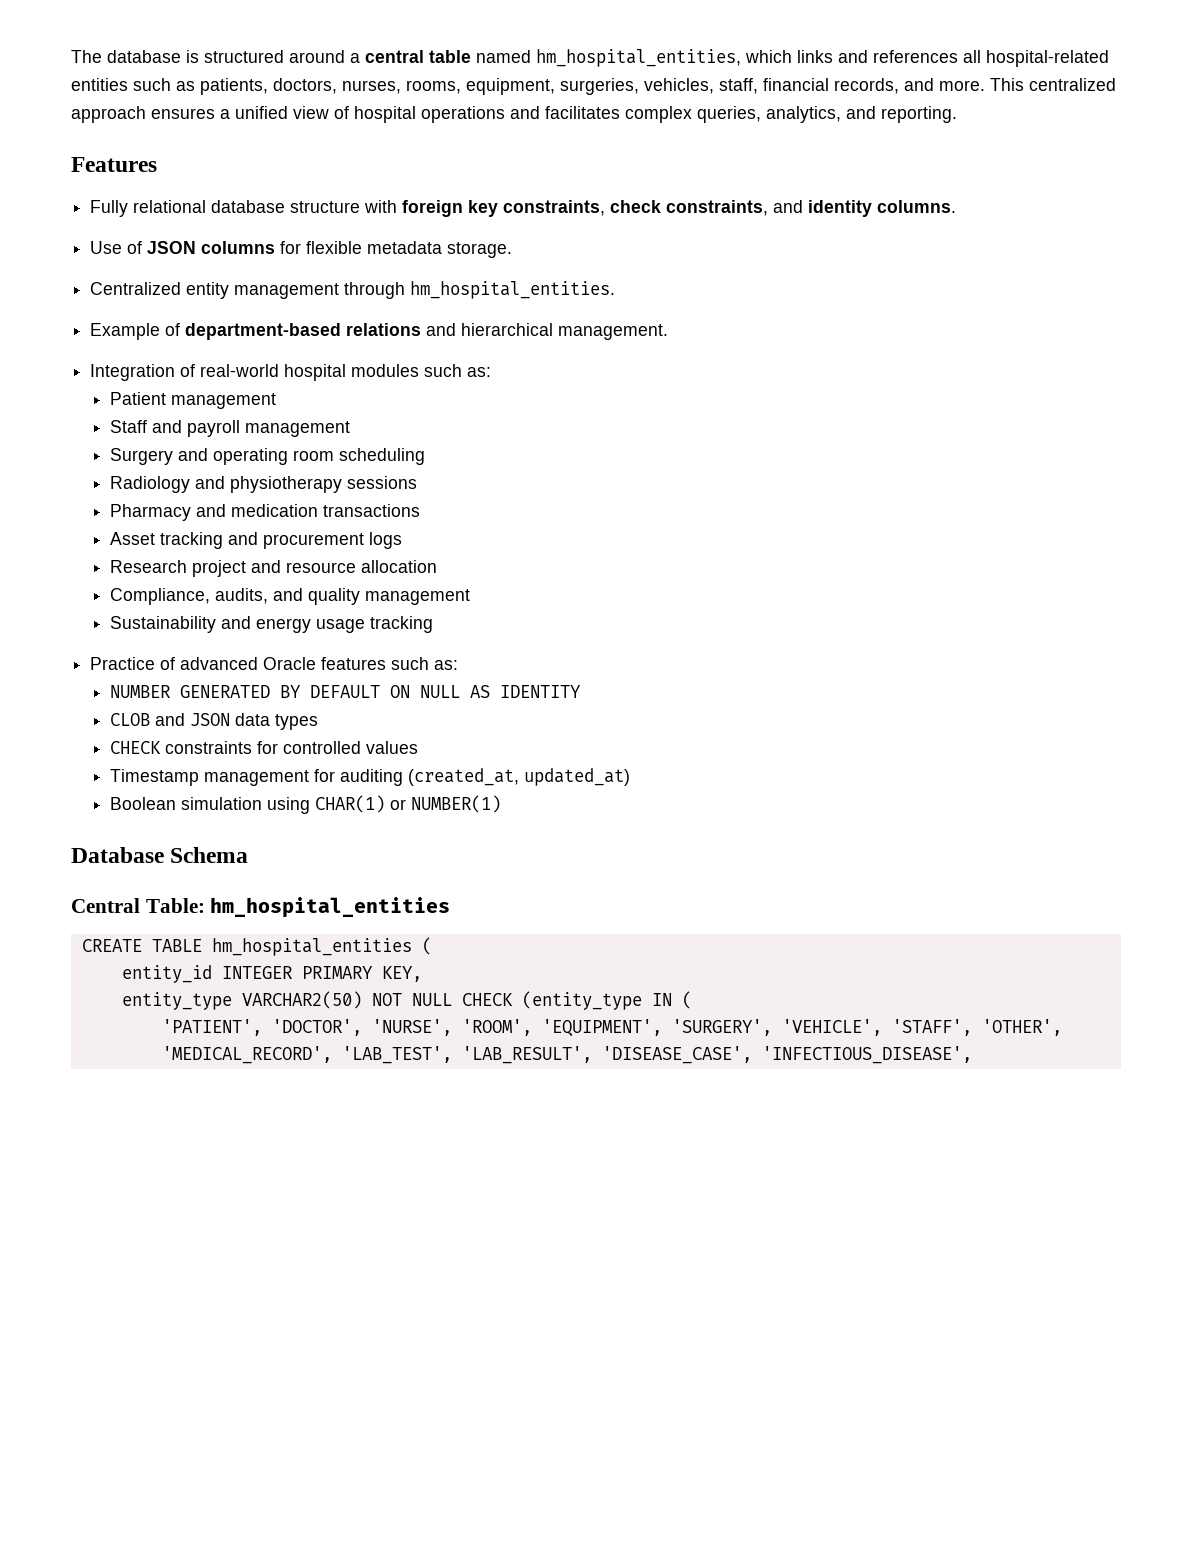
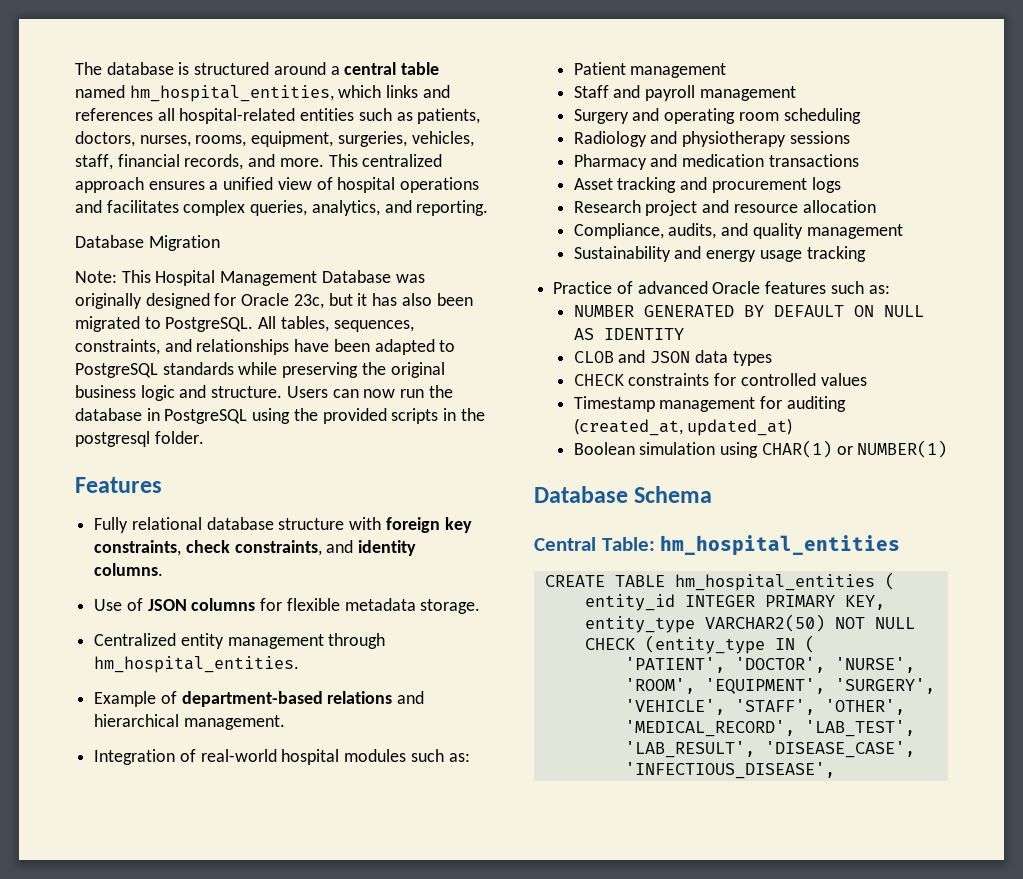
(957, 114) none -> [75,235,220,251] [75,270,425,286] [75,293,473,309] [75,316,414,332] [75,339,456,355] [75,362,445,378] [75,385,453,401] [75,408,485,424] [75,431,204,447] // Database Migration // Note: This Hospital Management Database was originally designed for Oracle 23c, but it has also been migrated to PostgreSQL. All tables, sequences, constraints, and relationships have been adapted to PostgreSQL standards while preserving the original business logic and structure. Users can now run the database in PostgreSQL using the provided scripts in the postgresql folder.

